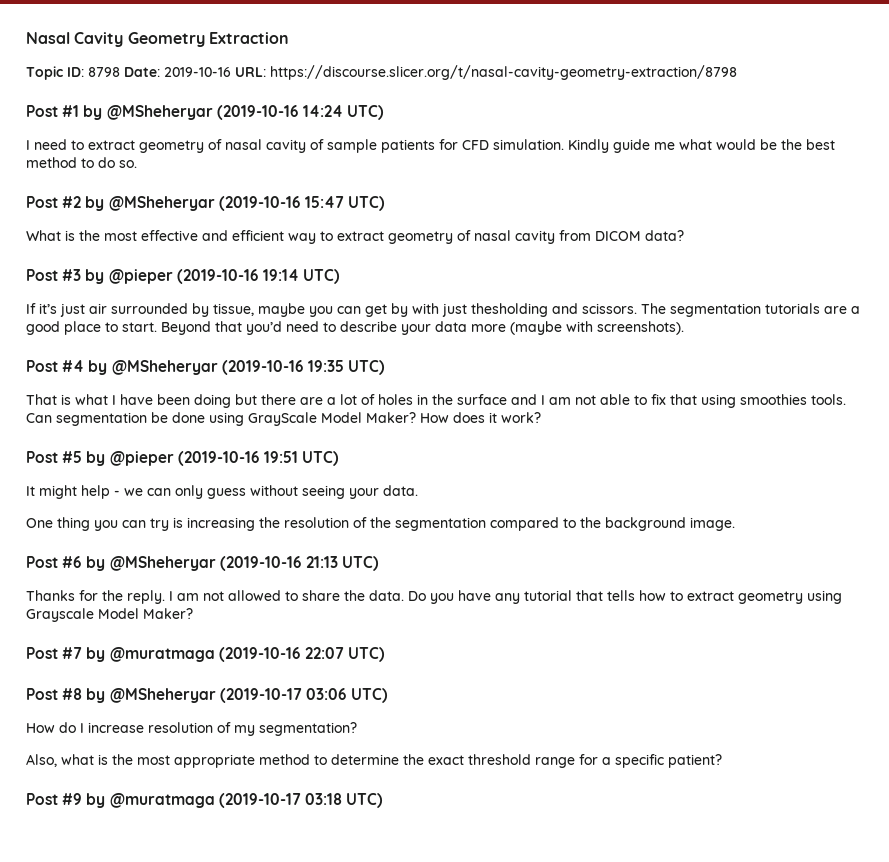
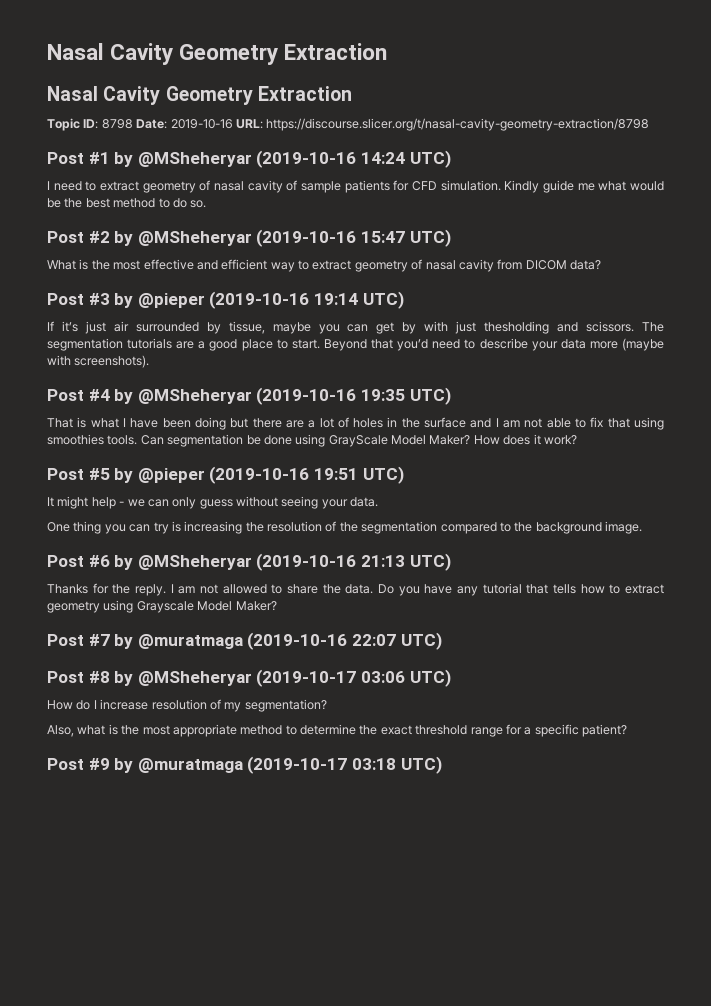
[26,32,289,47] Nasal Cavity Geometry Extraction -> [47,43,388,65] [47,86,352,105] Nasal Cavity Geometry Extraction // Nasal Cavity Geometry Extraction

